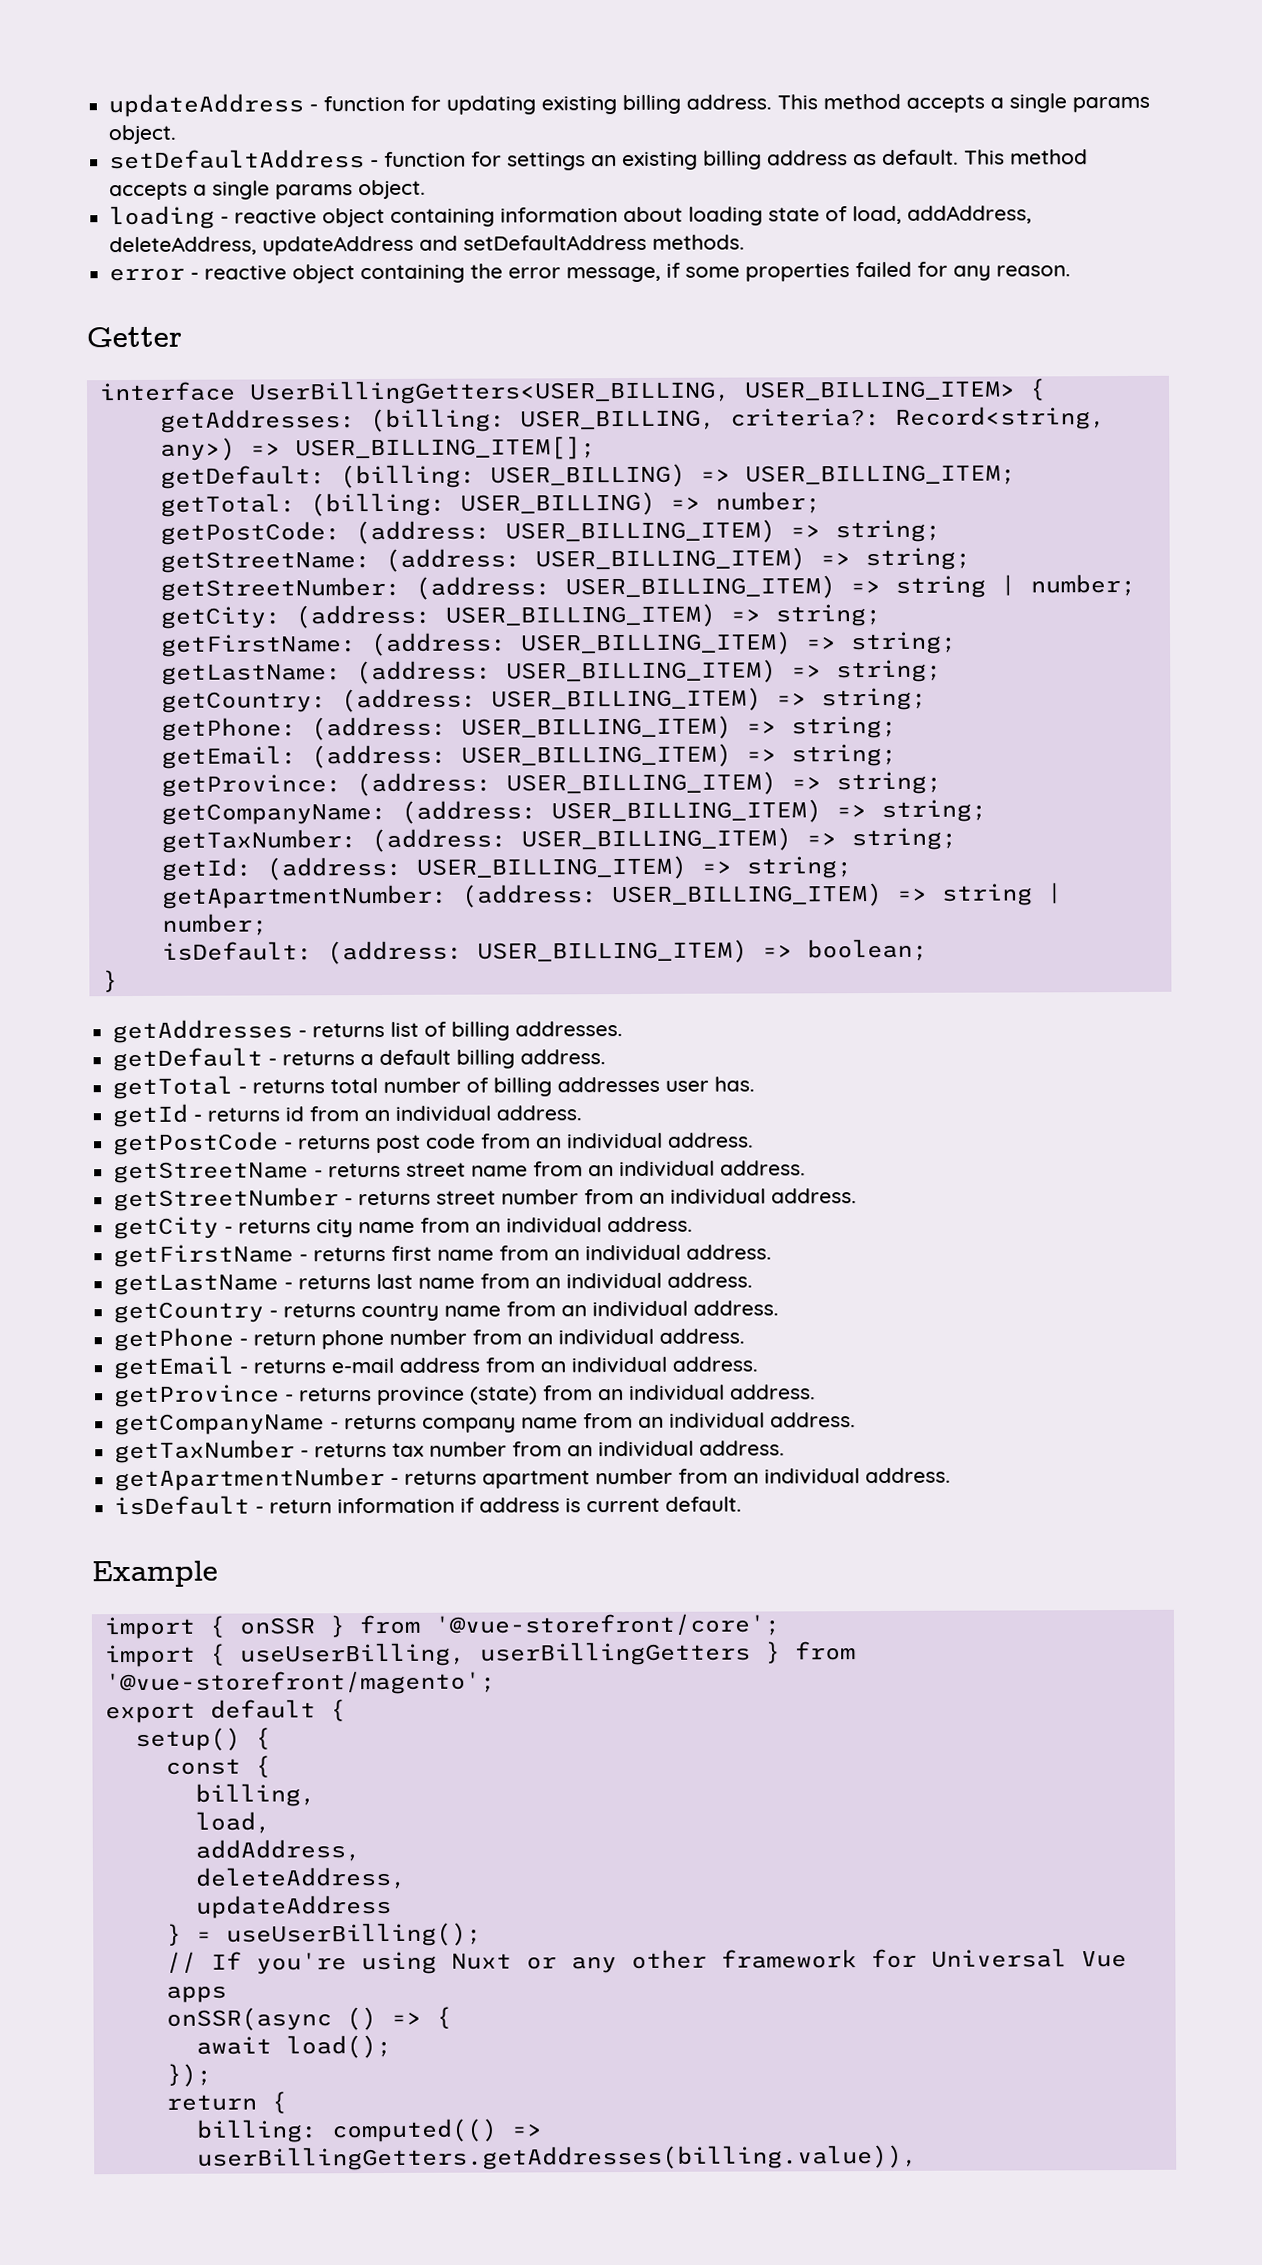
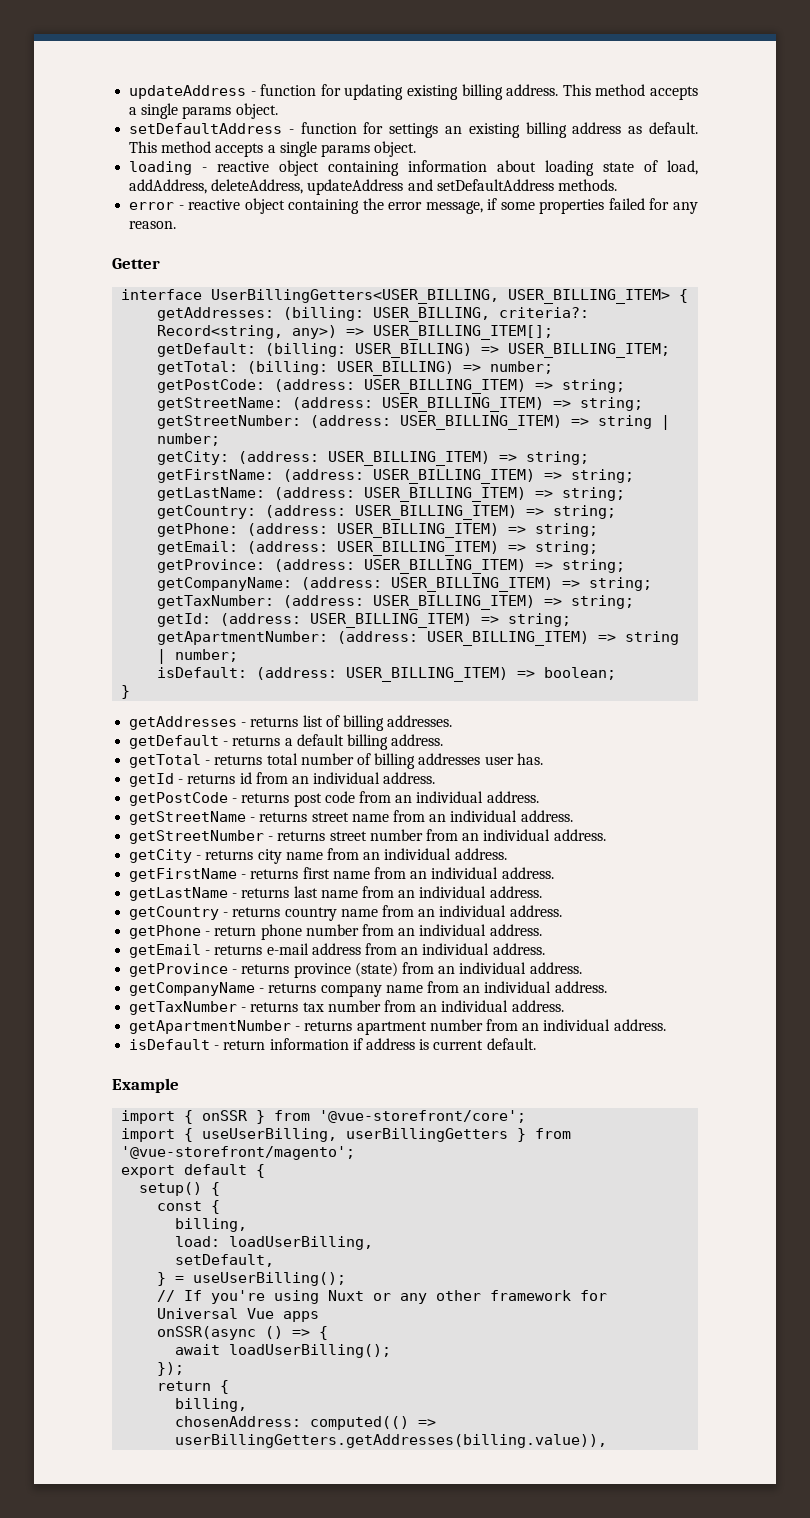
[194,1811,271,1834] [194,1839,361,1862] [194,1866,407,1890] [195,1894,392,1919] load, // addAddress, // deleteAddress, // updateAddress -> [175,1236,374,1250] [175,1254,275,1267] load: loadUserBilling, // setDefault,
[285,2034,392,2059] load(); -> [229,1344,392,1358] loadUserBilling();
[195,2119,318,2143] billing: -> [175,1398,248,1412] [175,1416,302,1427] billing, // chosenAddress:

